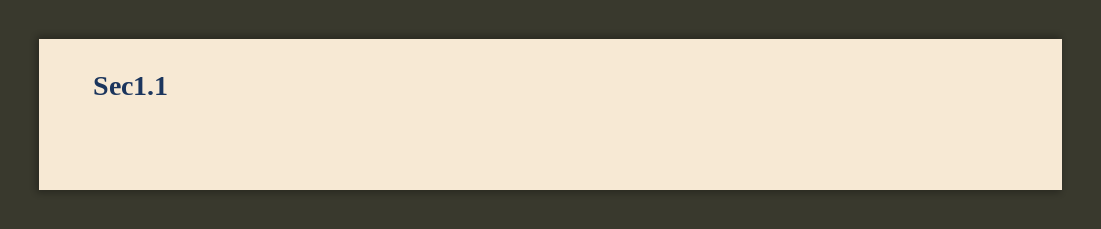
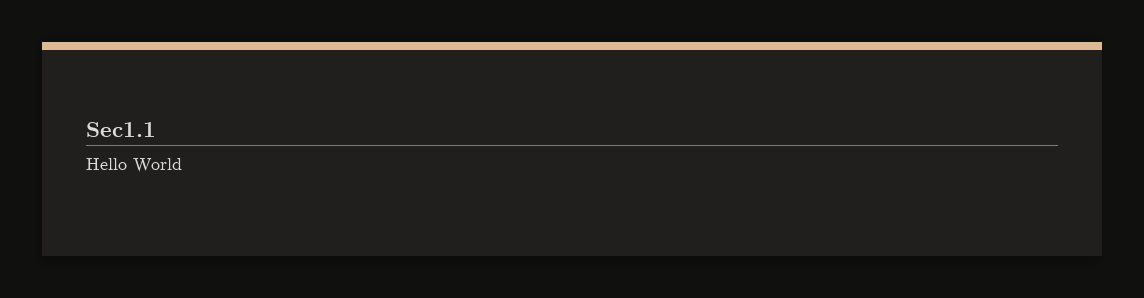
(168, 86) none -> [86,158,182,173] // Hello World

